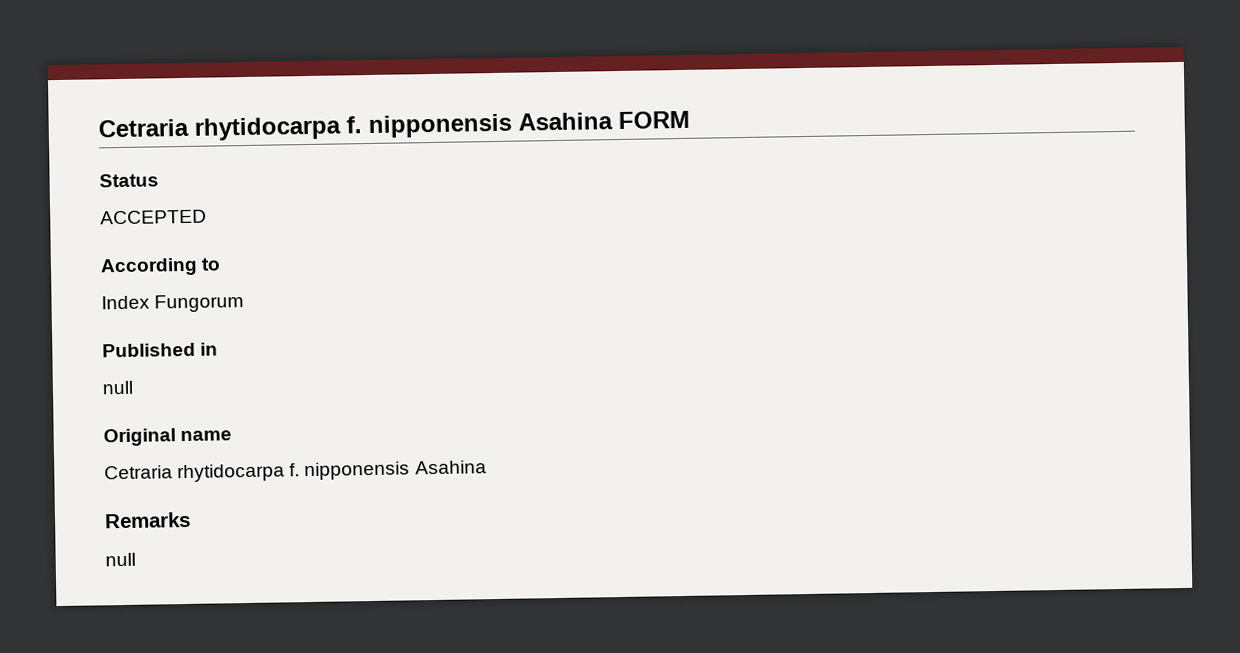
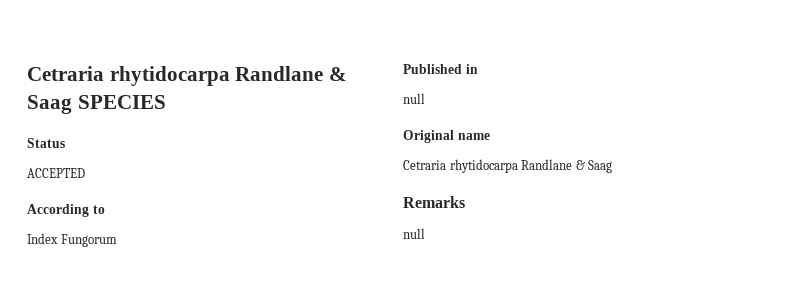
[98,110,690,141] Cetraria rhytidocarpa f. nipponensis Asahina FORM -> [27,66,348,86] [27,95,166,114] Cetraria rhytidocarpa Randlane & Saag SPECIES
[289,460,487,481] f. nipponensis Asahina -> [521,159,613,173] Randlane & Saag

